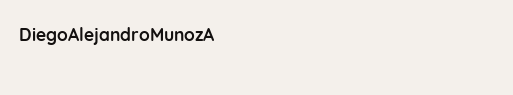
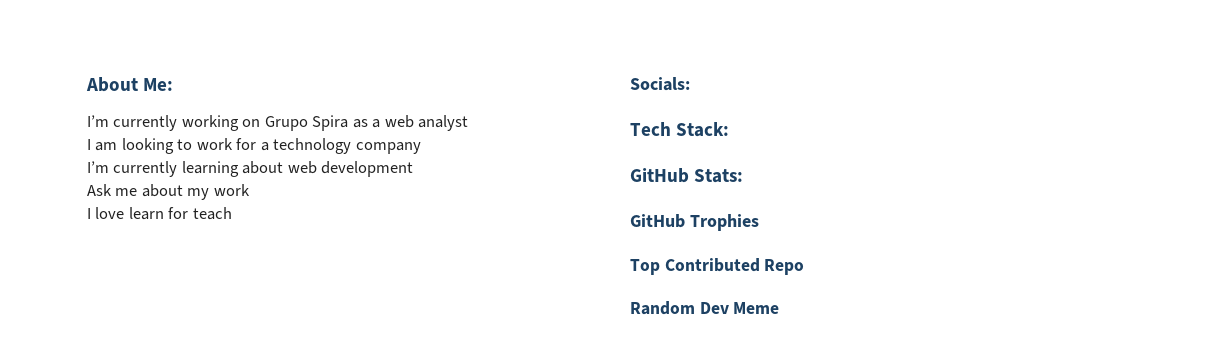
[19,27,214,45] DiegoAlejandroMunozA -> [86,77,174,92] [87,115,469,131] [87,138,421,154] [87,161,414,177] [87,184,250,200] [87,207,232,220] [630,77,690,91] [630,122,730,137] [630,168,744,183] [630,214,759,231] [630,258,805,275] [630,301,780,315] About Me: // I’m currently working on Grupo Spira as a web analyst // I am looking to work for a technology company // I’m currently learning about web development // Ask me about my work // I love learn for teach // Socials: // Tech Stack: // GitHub Stats: // GitHub Trophies // Top Contributed Repo // Random Dev Meme

